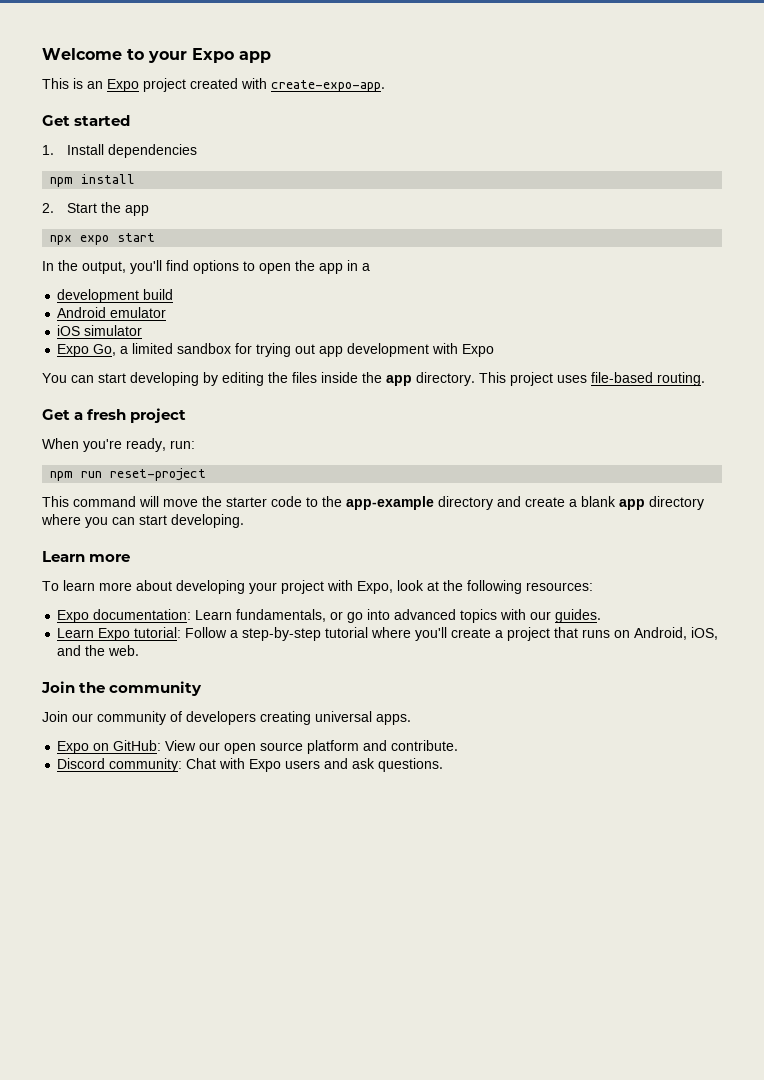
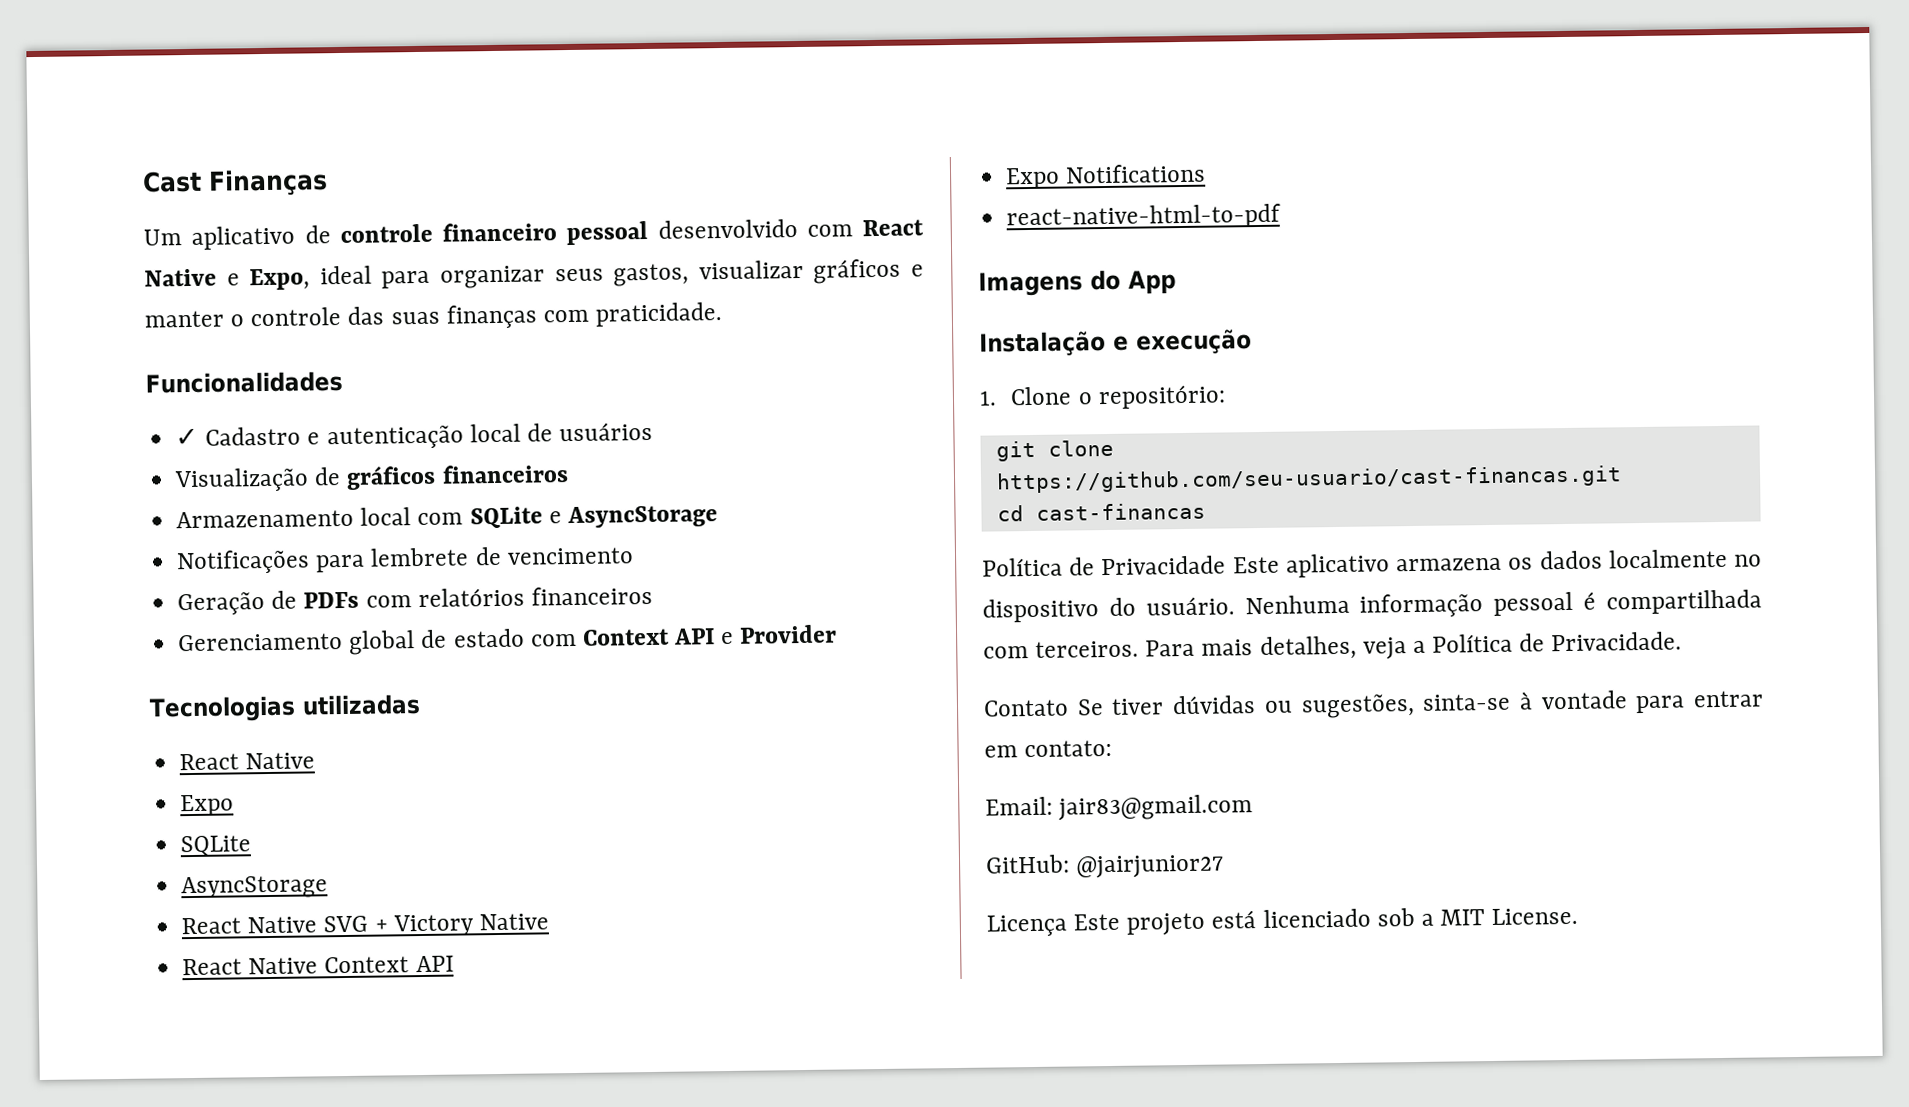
[42,48,271,63] [42,78,385,92] [42,115,131,126] [42,144,197,158] [50,174,136,187] [42,202,149,216] [50,233,156,245] [42,260,370,274] [57,289,174,303] [57,307,167,318] [57,325,143,336] [57,343,495,357] [42,372,705,386] [42,408,187,423] [42,438,195,452] [50,468,207,481] [42,496,704,510] [41,514,244,528] [42,551,131,562] [42,580,593,594] [57,609,602,623] [57,627,719,641] [57,645,140,656] [41,681,203,696] [42,711,411,725] [57,740,459,754] [57,758,444,772] Welcome to your Expo app // This is an Expo project created with create-expo-app. // Get started // 1. Install dependencies // npm install // 2. Start the app // npx expo start // In the output, you'll find options to open the app in a // development build // Android emulator // iOS simulator // Expo Go, a limited sandbox for trying out app development with Expo // You can start developing by editing the files inside the app directory. This project uses file-based routing. // Get a fresh project // When you're ready, run: // npm run reset-project // This command will move the starter code to the app-example directory and create a blank app directory where you can start developing. // Learn more // To learn more about developing your project with Expo, look at the following resources: // Expo documentation: Learn fundamentals, or go into advanced topics with our guides. // Learn Expo tutorial: Follow a step-by-step tutorial where you'll create a project that runs on Android, iOS, and the web. // Join the community // Join our community of developers creating universal apps. // Expo on GitHub: View our open source platform and contribute. // Discord community: Chat with Expo users and ask questions. -> [142,169,328,197] [143,219,924,250] [144,258,925,291] [144,302,723,329] [145,370,343,394] [175,421,654,450] [174,464,569,493] [176,505,718,529] [176,546,634,575] [177,585,653,616] [178,624,838,655] [149,694,421,723] [179,752,316,771] [180,794,235,817] [180,835,252,858] [181,875,329,900] [181,913,549,937] [182,955,454,976] [1005,163,1207,190] [1006,203,1282,231] [978,269,1176,297] [979,329,1252,357] [979,384,1226,410] [995,439,1114,462] [995,465,1622,494] [996,502,1206,522] [982,548,1762,578] [982,589,1762,623] [983,631,1683,661] [983,690,1765,719] [984,739,1113,758] [985,794,1254,821] [985,854,1225,879] [986,907,1579,937] Cast Finanças // Um aplicativo de controle financeiro pessoal desenvolvido com React Native e Expo, ideal para organizar seus gastos, visualizar gráficos e manter o controle das suas finanças com praticidade. // Funcionalidades // ✓ Cadastro e autenticação local de usuários // Visualização de gráficos financeiros // Armazenamento local com SQLite e AsyncStorage // Notificações para lembrete de vencimento // Geração de PDFs com relatórios financeiros // Gerenciamento global de estado com Context API e Provider // Tecnologias utilizadas // React Native // Expo // SQLite // AsyncStorage // React Native SVG + Victory Native // React Native Context API // Expo Notifications // react-native-html-to-pdf // Imagens do App // Instalação e execução // 1. Clone o repositório: // git clone https://github.com/seu-usuario/cast-financas.git // cd cast-financas // Política de Privacidade Este aplicativo armazena os dados localmente no dispositivo do usuário. Nenhuma informação pessoal é compartilhada com terceiros. Para mais detalhes, veja a Política de Privacidade. // Contato Se tiver dúvidas ou sugestões, sinta-se à vontade para entrar em contato: // Email: jair83@gmail.com // GitHub: @jairjunior27 // Licença Este projeto está licenciado sob a MIT License.

